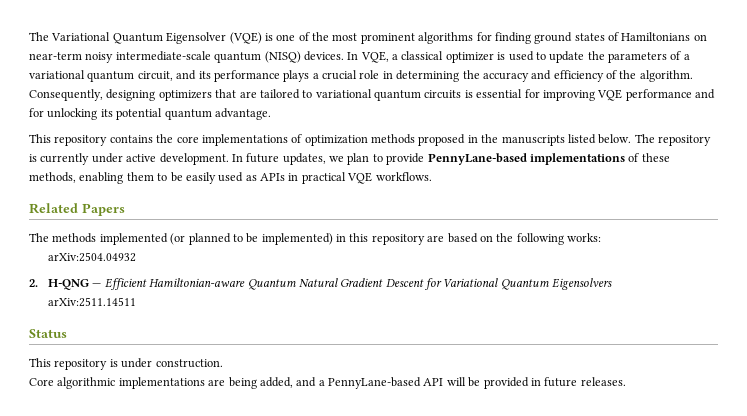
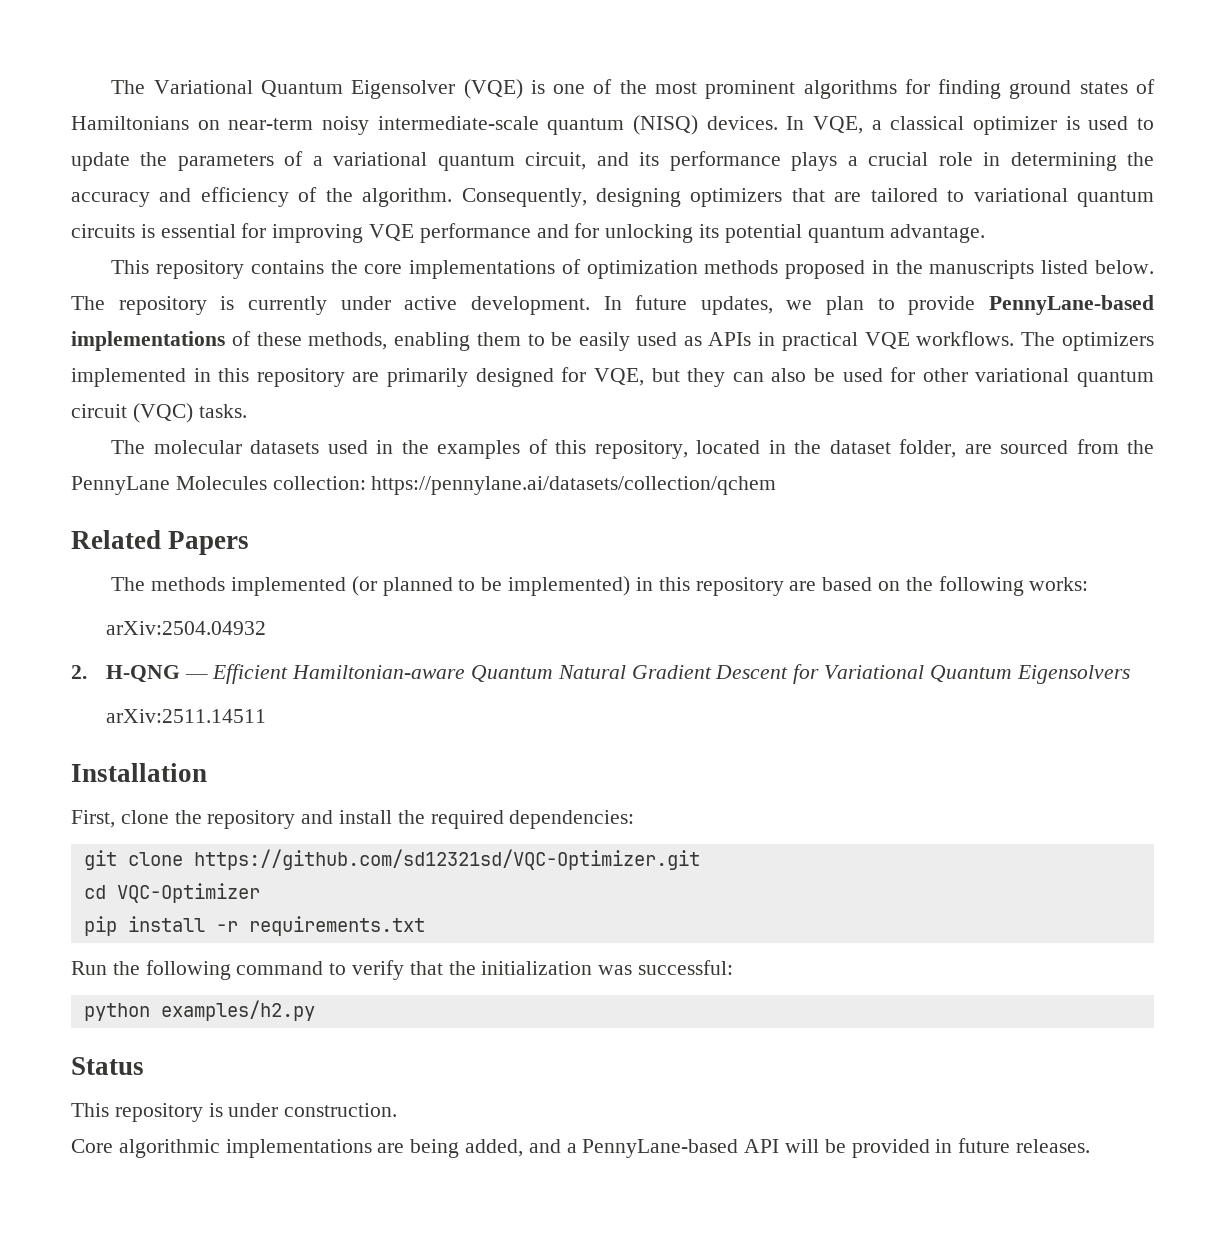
(432, 176) none -> [1021,332,1154,351] [71,367,1154,387] [71,403,247,423] [111,439,1154,459] [71,476,777,495] The optimizers implemented in this repository are primarily designed for VQE, but they can also be used for other variational quantum circuit (VQC) tasks. // The molecular datasets used in the examples of this repository, located in the dataset folder, are sourced from the PennyLane Molecules collection: https://pennylane.ai/datasets/collection/qchem
(137, 302) none -> [71,763,207,782] [71,810,635,829] [83,849,700,870] [83,883,260,903] [83,916,425,936] [71,960,734,980] [83,1000,315,1021] // Installation // First, clone the repository and install the required dependencies: // git clone https://github.com/sd12321sd/VQC-Optimizer.git // cd VQC-Optimizer // pip install -r requirements.txt // Run the following command to verify that the initialization was successful: // python examples/h2.py

